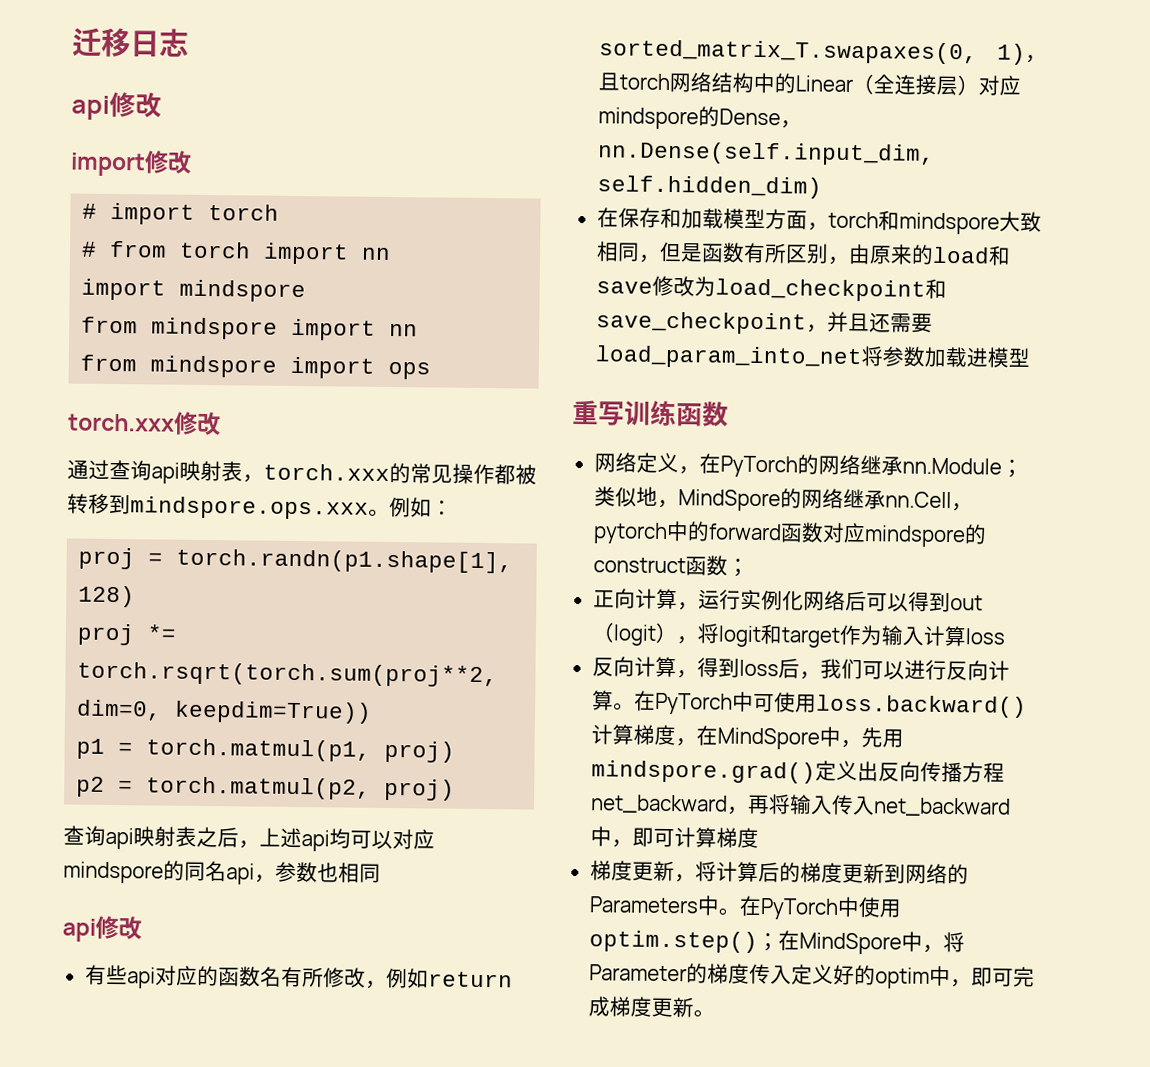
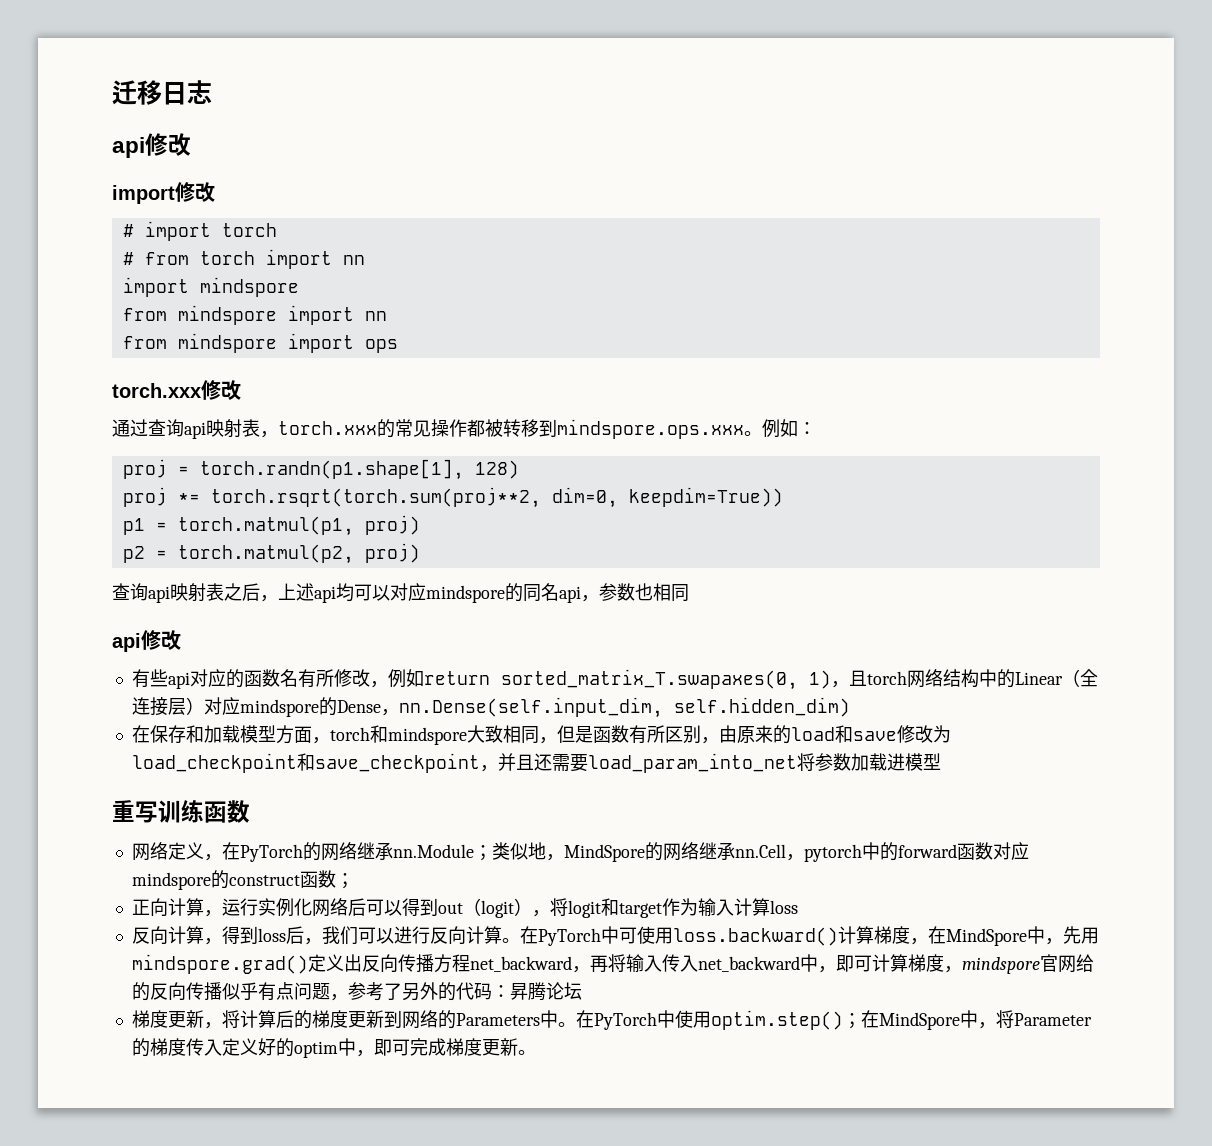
(759, 838) none -> [943,954,1094,974] [131,982,582,1001] ，mindspore官网给的反向传播似乎有点问题，参考了另外的代码：昇腾论坛

